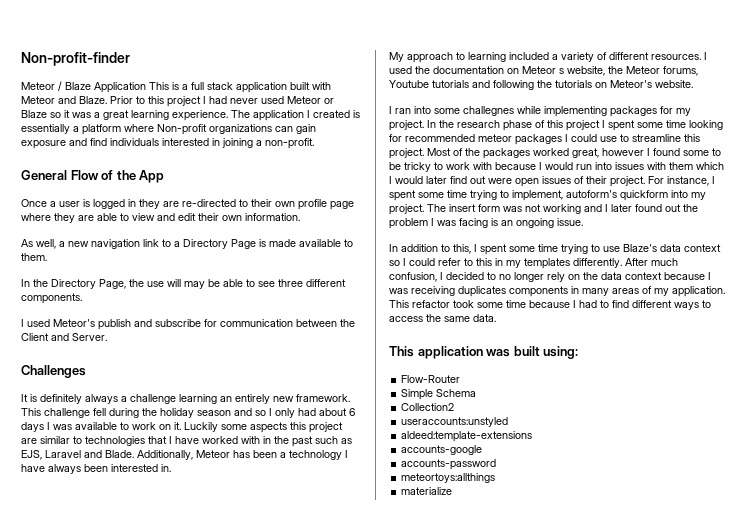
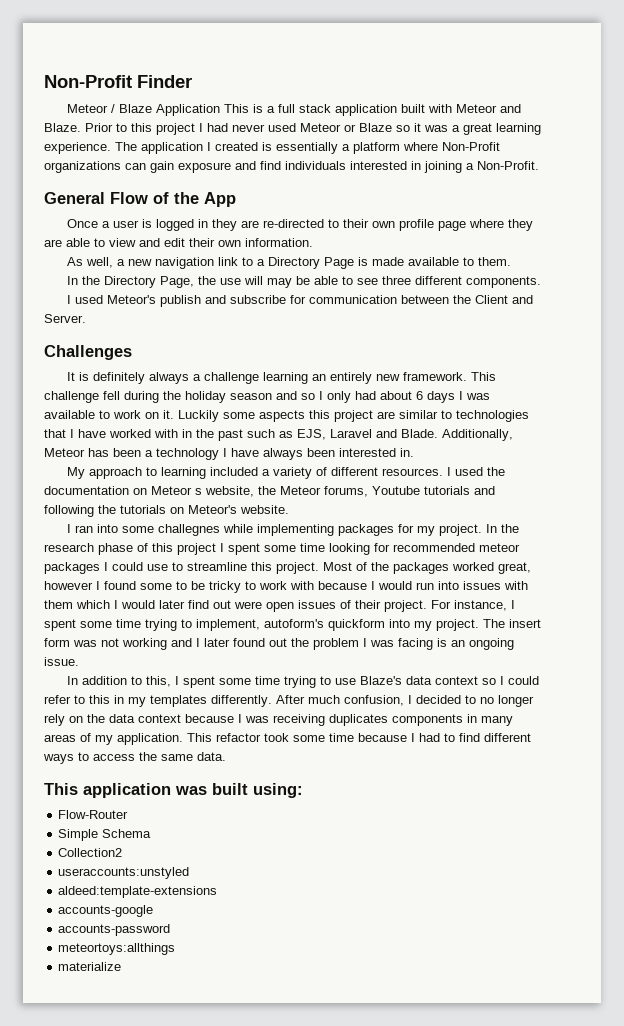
[21,52,130,66] Non-profit-finder -> [44,75,192,88] Non-Profit Finder
[157,124,207,135] Non-profit -> [442,142,500,151] Non-Profit
[265,138,314,149] non-profit. -> [477,161,539,170] Non-Profit.

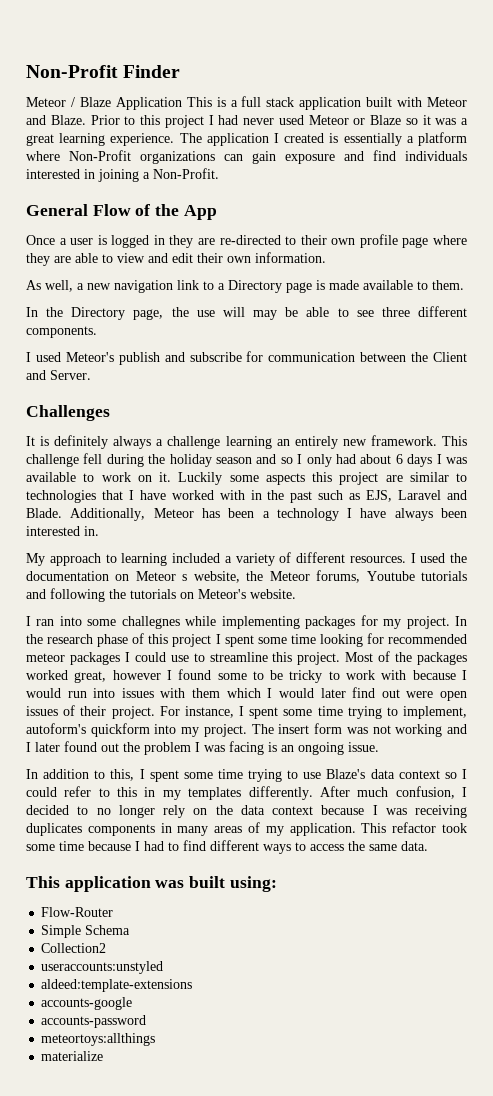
[323,257,354,269] Page -> [286,282,312,293] page
[159,276,194,288] Page, -> [133,309,164,320] page,

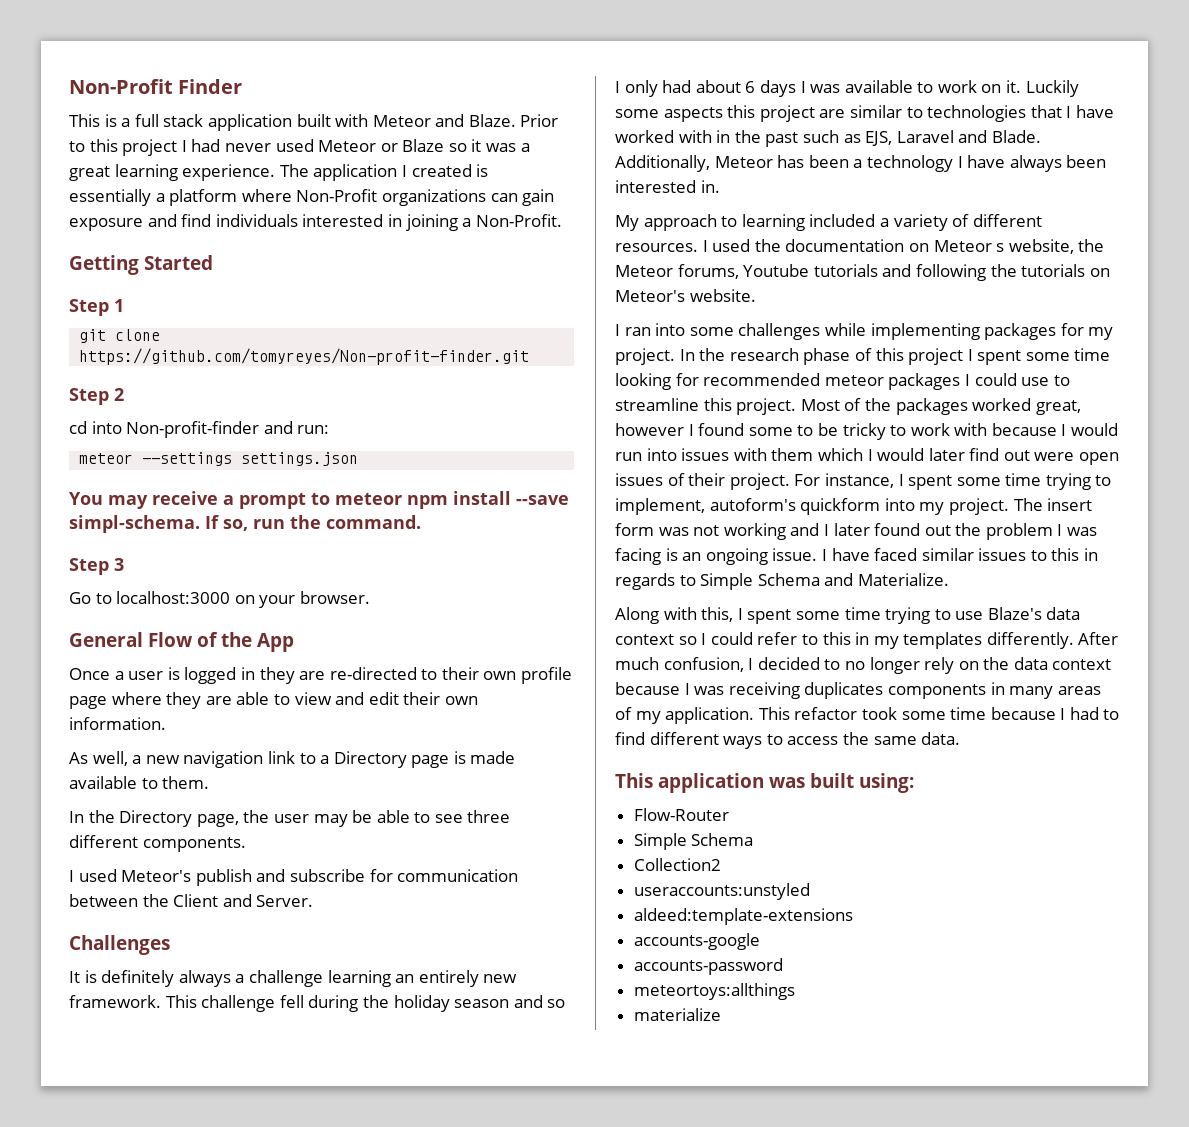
[26,97,182,110] Meteor / Blaze Application -> (243, 86) none
(219, 173) none -> [69,255,213,275] [69,299,124,316] [79,329,161,343] [79,348,530,365] [69,388,124,405] [69,421,330,438] [79,452,359,466] [69,491,569,509] [69,515,421,533] [69,558,124,575] [69,591,370,608] // Getting Started // Step 1 // git clone https://github.com/tomyreyes/Non-profit-finder.git // Step 2 // cd into Non-profit-finder and run: // meteor --settings settings.json // You may receive a prompt to meteor npm install --save simpl-schema. If so, run the command. // Step 3 // Go to localhost:3000 on your browser.
[196,307,245,317] use will -> [273,814,309,823] user
[121,616,180,629] challegnes -> [738,323,821,340] challenges
[26,769,106,779] // In addition to -> [821,548,1099,561] [615,573,949,590] [615,607,697,624] I have faced similar issues to this in regards to Simple Schema and Materialize. // Along with

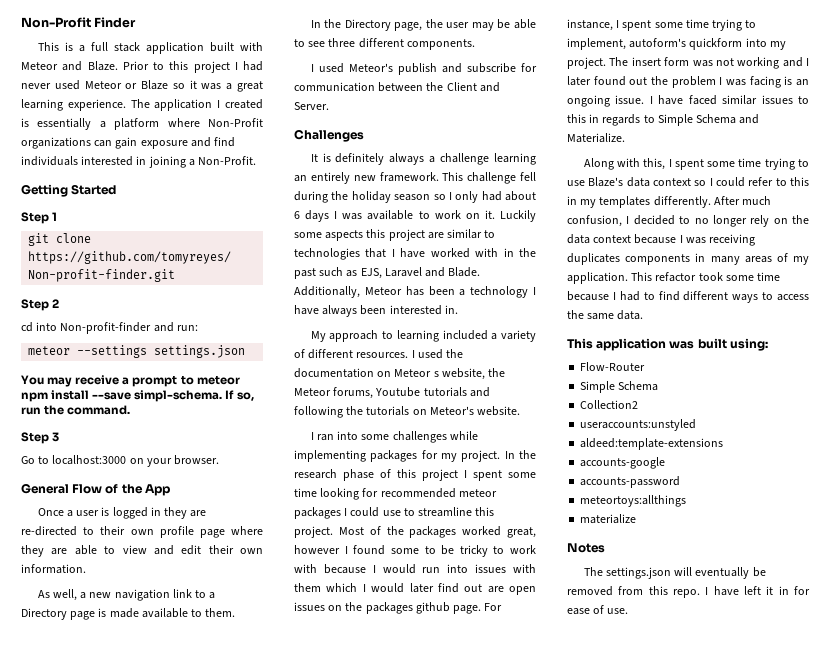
[513,995,543,1008] and -> (431, 197) none
[1034,452,1075,461] were -> [487,586,504,593] are
[667,473,790,490] of their project. -> [328,602,482,614] on the packages github page.
(721, 1014) none -> [567,543,605,553] [583,567,766,579] [567,586,810,598] [567,605,629,615] // Notes // The settings.json will eventually be removed from this repo. I have left it in for ease of use.

